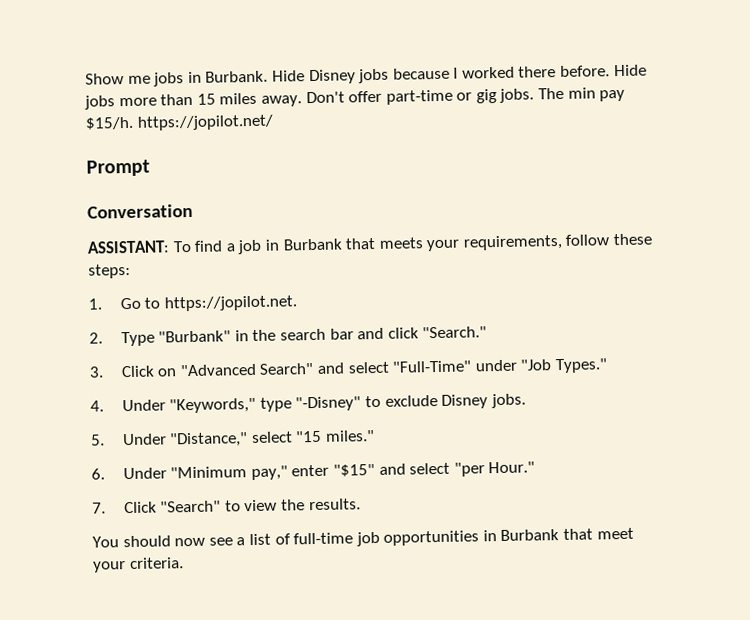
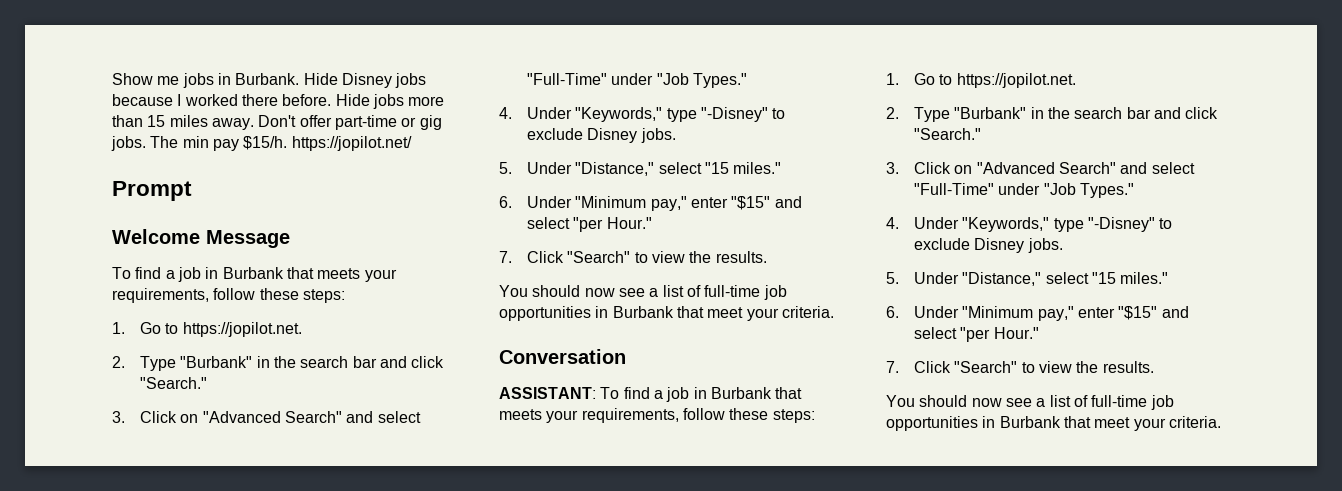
(150, 168) none -> [112,229,290,248] [112,267,397,282] [112,288,345,303] [112,322,302,337] [112,356,445,371] [140,377,208,389] [112,411,421,423] [527,73,748,88] [499,107,786,122] [527,128,676,143] [499,162,782,176] [499,196,802,211] [527,217,652,232] [499,251,767,263] [499,285,787,300] [499,306,834,321] // Welcome Message // To find a job in Burbank that meets your requirements, follow these steps: // 1. Go to https://jopilot.net. // 2. Type "Burbank" in the search bar and click "Search." // 3. Click on "Advanced Search" and select "Full-Time" under "Job Types." // 4. Under "Keywords," type "-Disney" to exclude Disney jobs. // 5. Under "Distance," select "15 miles." // 6. Under "Minimum pay," enter "$15" and select "per Hour." // 7. Click "Search" to view the results. // You should now see a list of full-time job opportunities in Burbank that meet your criteria.

